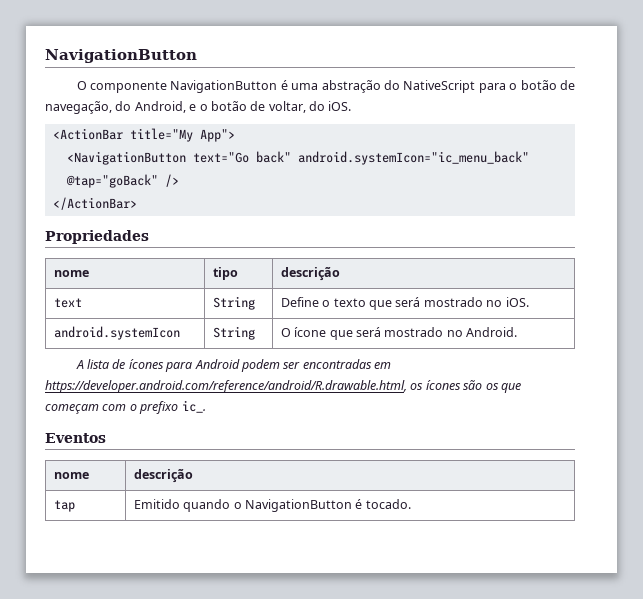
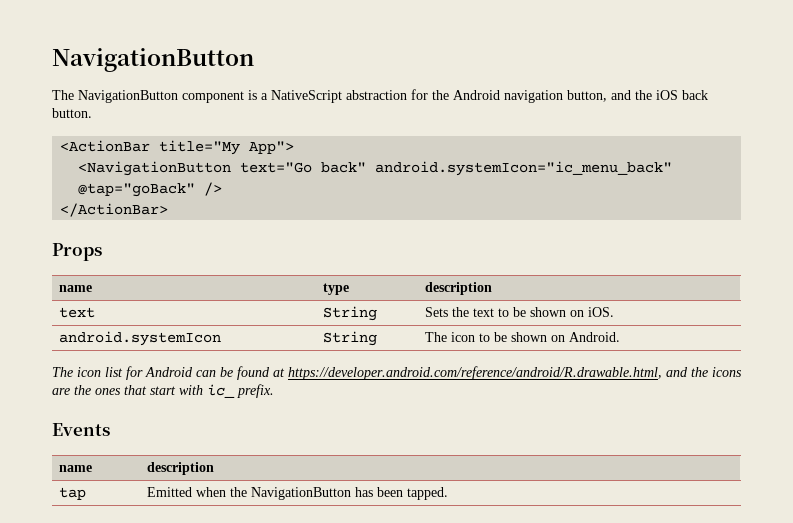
[76,80,575,93] [45,101,352,114] O componente NavigationButton é uma abstração do NativeScript para o botão de navegação, do Android, e o botão de voltar, do iOS. -> [52,89,708,103] [52,108,92,118] The NavigationButton component is a NativeScript abstraction for the Android navigation button, and the iOS back button.
[45,230,149,244] [53,270,89,277] [212,267,238,280] [280,267,340,281] [53,298,82,308] [212,296,255,310] [280,297,529,310] [53,326,180,340] [212,326,255,340] [280,327,518,340] [75,359,391,372] [45,380,521,393] [45,400,206,414] [45,433,106,443] [53,472,89,479] [133,469,193,483] [53,500,75,512] [133,499,411,512] Propriedades // nome | tipo | descrição // text | String | Define o texto que será mostrado no iOS. // android.systemIcon | String | O ícone que será mostrado no Android. // A lista de ícones para Android podem ser encontradas em https://developer.android.com/reference/android/R.drawable.html, os ícones são os que começam com o prefixo ic_. // Eventos // nome | descrição // tap | Emitido quando o NavigationButton é tocado. -> [52,243,102,261] [58,285,92,292] [322,283,349,295] [424,282,492,295] [58,307,95,318] [322,306,377,321] [424,307,614,317] [58,331,221,346] [322,331,377,346] [424,332,620,342] [52,366,742,380] [52,384,274,398] [52,423,110,436] [58,465,92,472] [146,462,214,475] [58,487,86,500] [146,487,448,500] Props // name | type | description // text | String | Sets the text to be shown on iOS. // android.systemIcon | String | The icon to be shown on Android. // The icon list for Android can be found at https://developer.android.com/reference/android/R.drawable.html, and the icons are the ones that start with ic_ prefix. // Events // name | description // tap | Emitted when the NavigationButton has been tapped.

